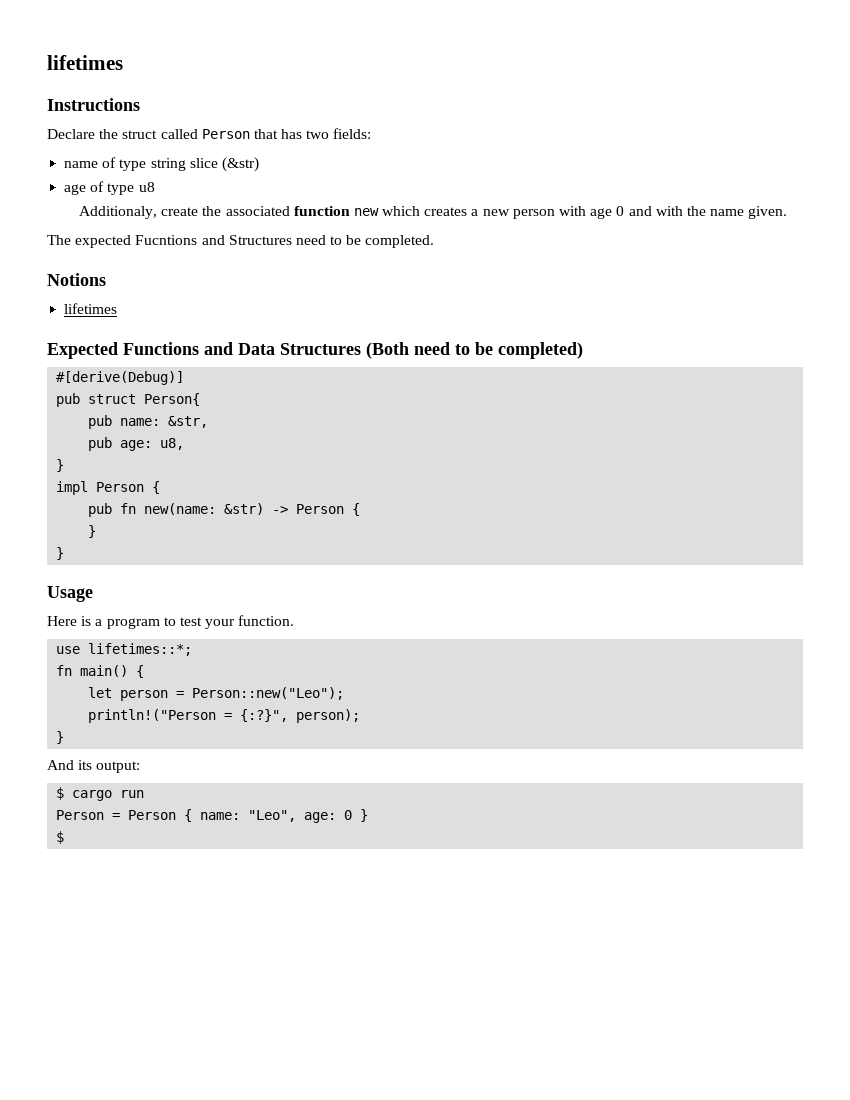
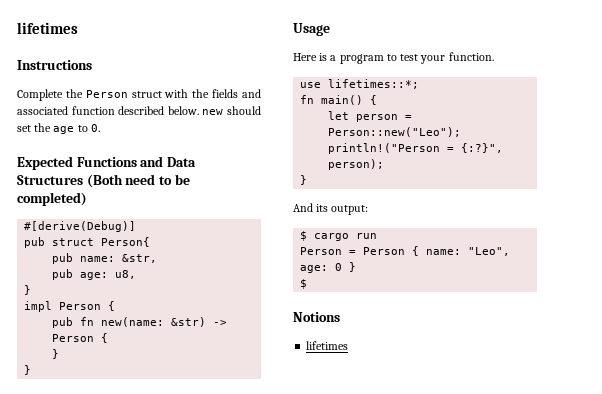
[47,128,372,139] [64,157,259,172] [64,181,155,195] [79,206,788,219] [47,235,435,248] [47,273,106,286] [64,303,118,314] Declare the struct called Person that has two fields: // name of type string slice (&str) // age of type u8 // Additionaly, create the associated function new which creates a new person with age 0 and with the name given. // The expected Fucntions and Structures need to be completed. // Notions // lifetimes -> [17,89,261,101] [17,106,261,115] [17,123,100,134] Complete the Person struct with the fields and associated function described below. new should set the age to 0.
(65, 837) none -> [293,312,340,322] [306,341,349,350] // Notions // lifetimes

